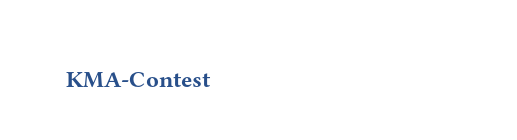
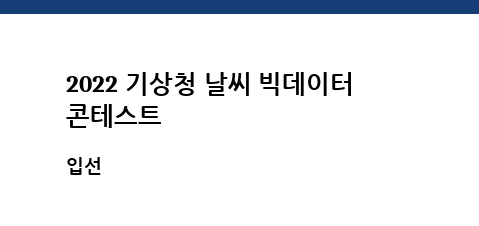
[66,72,211,88] KMA-Contest -> [66,72,355,96] [66,104,162,128] [66,157,102,175] 2022 기상청 날씨 빅데이터 콘테스트 // 입선

